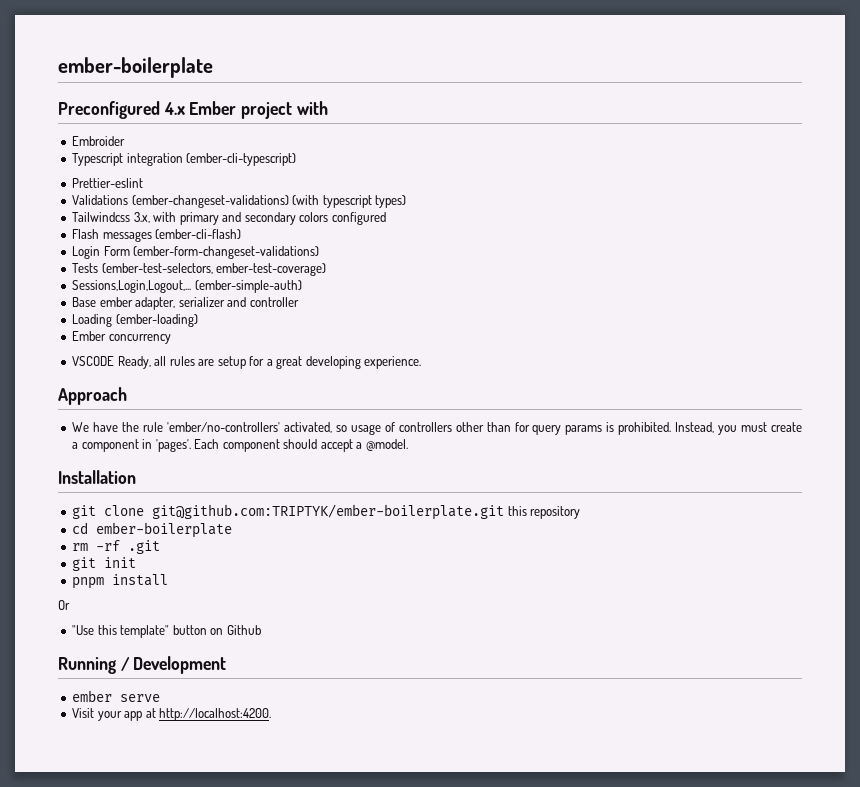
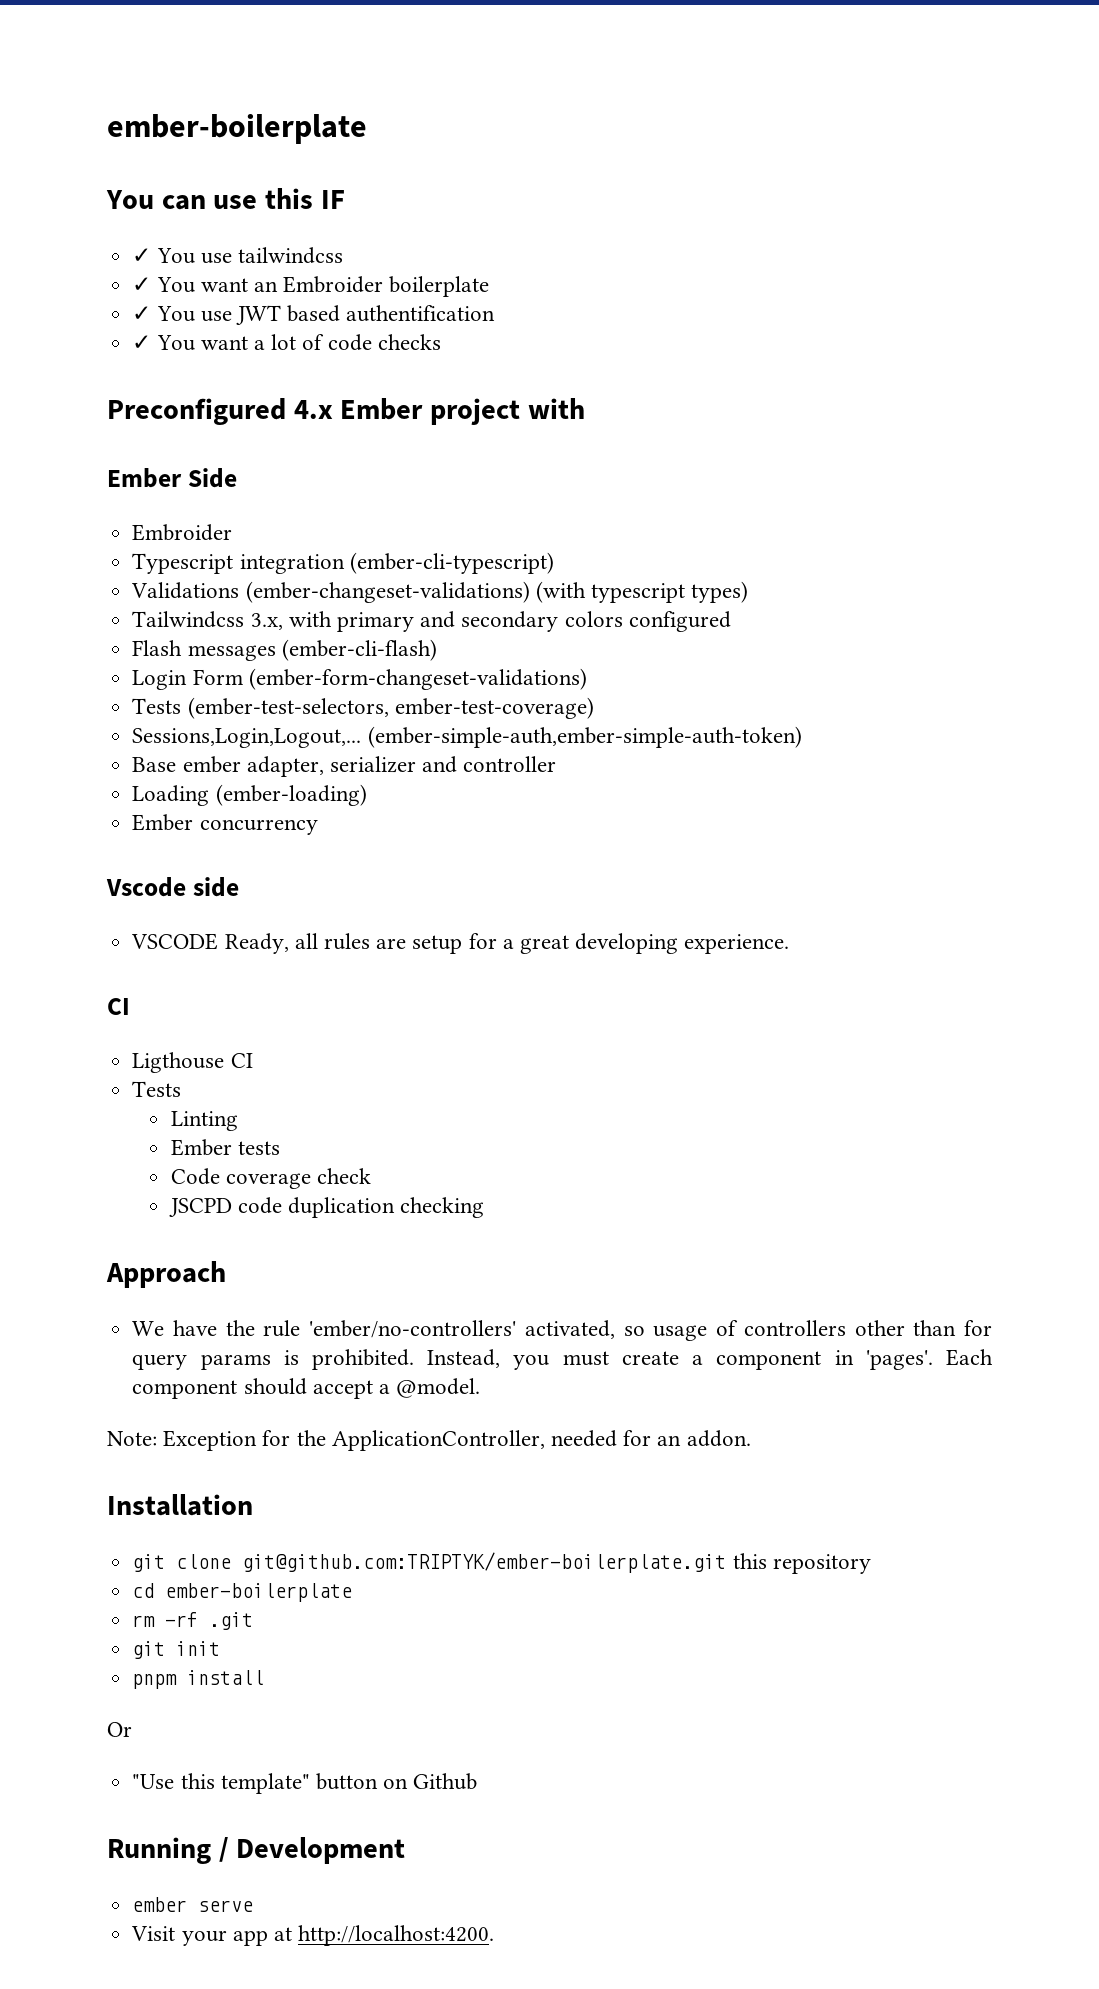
[58,57,213,78] ember-boilerplate -> [107,114,367,144] [106,188,345,210] [132,247,343,264] [132,276,490,297] [132,305,496,325] [132,334,441,351] ember-boilerplate // You can use this IF // ✓ You use tailwindcss // ✓ You want an Embroider boilerplate // ✓ You use JWT based authentification // ✓ You want a lot of code checks
(328, 108) none -> [107,468,237,488] // Ember Side
[72,178,144,188] // Prettier-eslint -> (554, 563) none
[194,280,302,293] (ember-simple-auth) -> [367,726,802,748] (ember-simple-auth,ember-simple-auth-token)
(171, 339) none -> [106,877,239,897] // Vscode side
(422, 362) none -> [107,998,130,1015] [132,1052,253,1073] [132,1081,182,1097] [170,1111,238,1131] [170,1139,280,1156] [170,1168,372,1189] [168,1197,485,1218] // CI // Ligthouse CI // Tests // Linting // Ember tests // Code coverage check // JSCPD code duplication checking
(408, 445) none -> [107,1430,751,1451] // Note: Exception for the ApplicationController, needed for an addon.

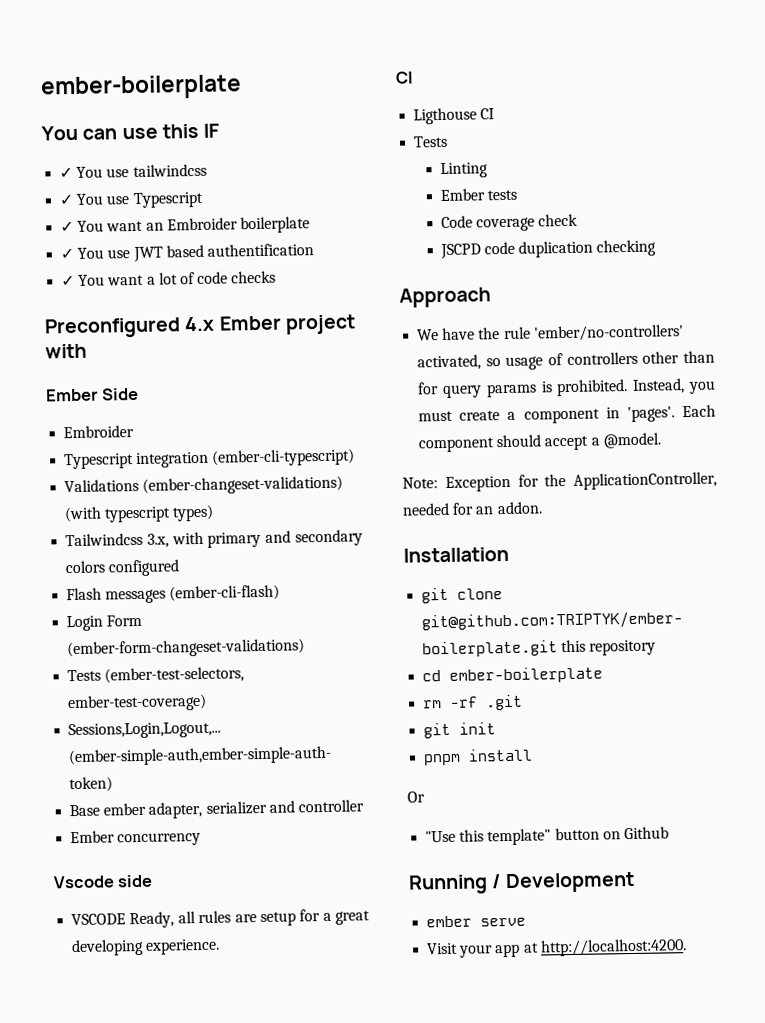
(343, 255) none -> [59,191,204,209] // ✓ You use Typescript
[132,784,367,806] // Loading (ember-loading) -> (364, 806) none

